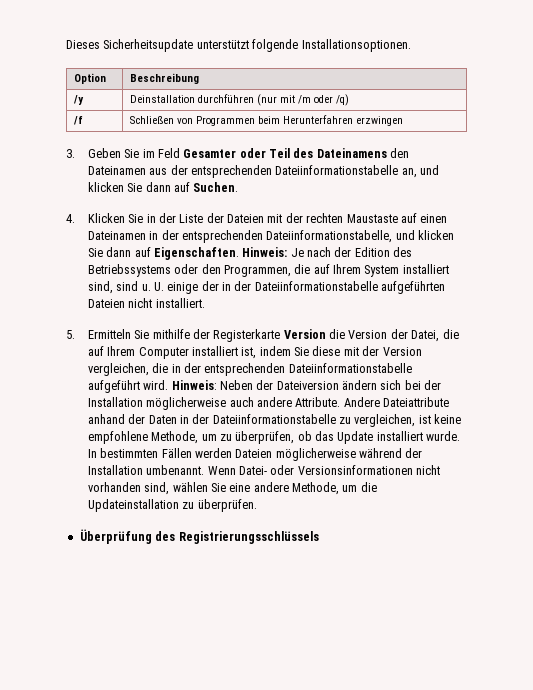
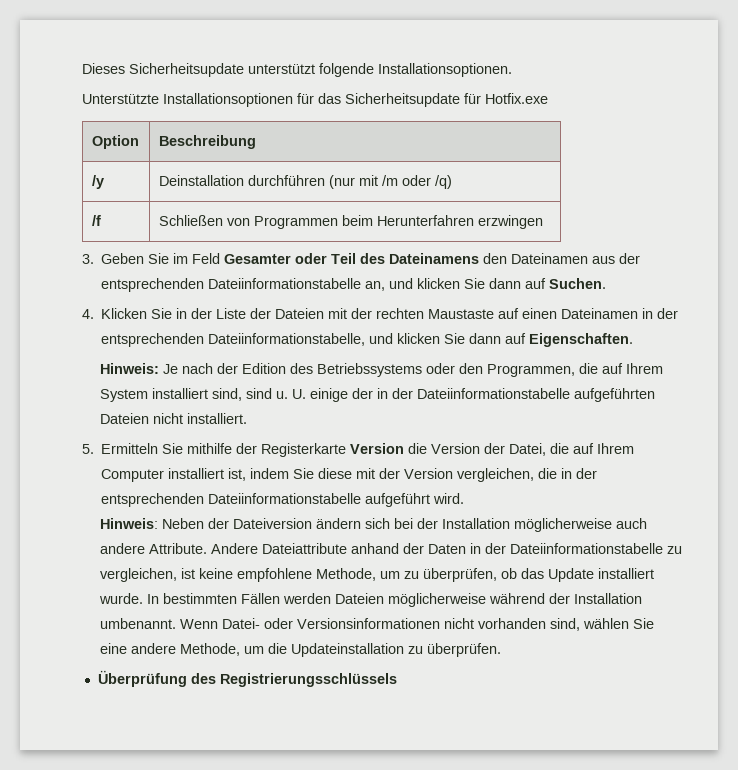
(411, 45) none -> [82,93,548,107] // Unterstützte Installationsoptionen für das Sicherheitsupdate für Hotfix.exe
(239, 253) none -> (634, 340) //
(169, 385) none -> (465, 498) //

